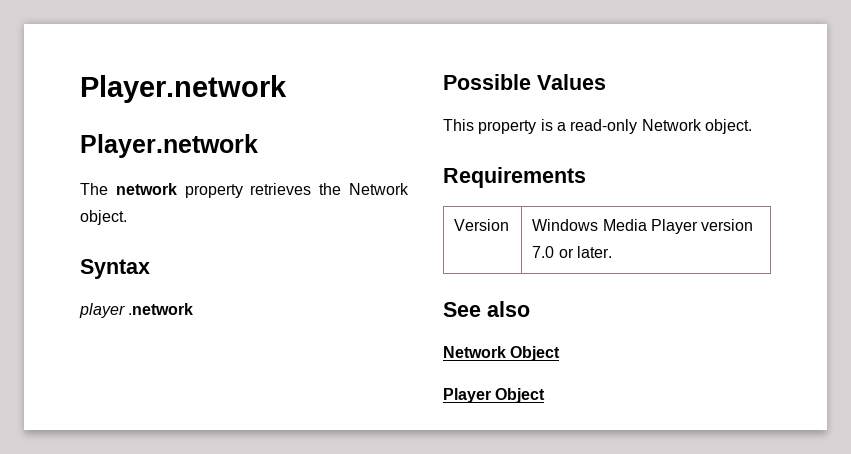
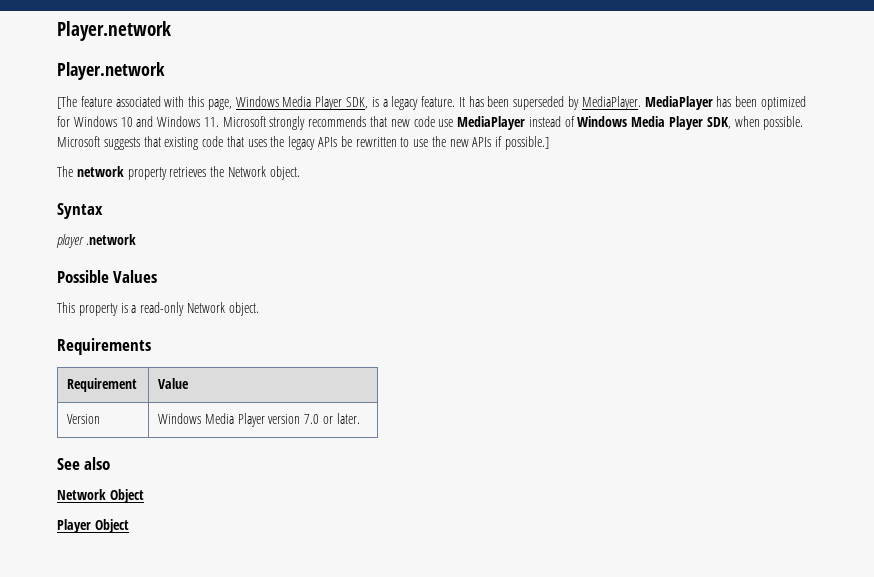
(258, 146) none -> [57,96,806,110] [57,116,804,130] [57,136,550,150] // [The feature associated with this page, Windows Media Player SDK, is a legacy feature. It has been superseded by MediaPlayer. MediaPlayer has been optimized for Windows 10 and Windows 11. Microsoft strongly recommends that new code use MediaPlayer instead of Windows Media Player SDK, when possible. Microsoft suggests that existing code that uses the legacy APIs be rewritten to use the new APIs if possible.]
(586, 177) none -> [67,378,138,392] [158,378,190,389] // Requirement | Value

